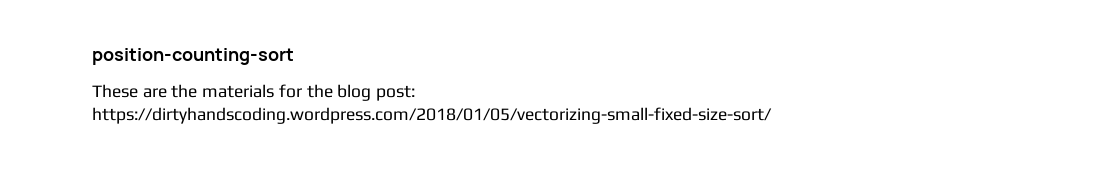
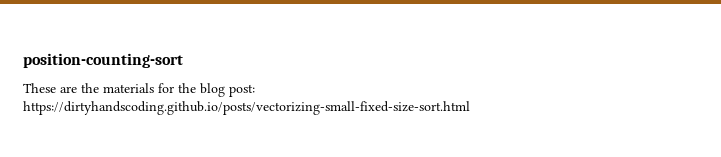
[92,107,772,124] https://dirtyhandscoding.wordpress.com/2018/01/05/vectorizing-small-fixed-size-sort/ -> [23,101,470,115] https://dirtyhandscoding.github.io/posts/vectorizing-small-fixed-size-sort.html

